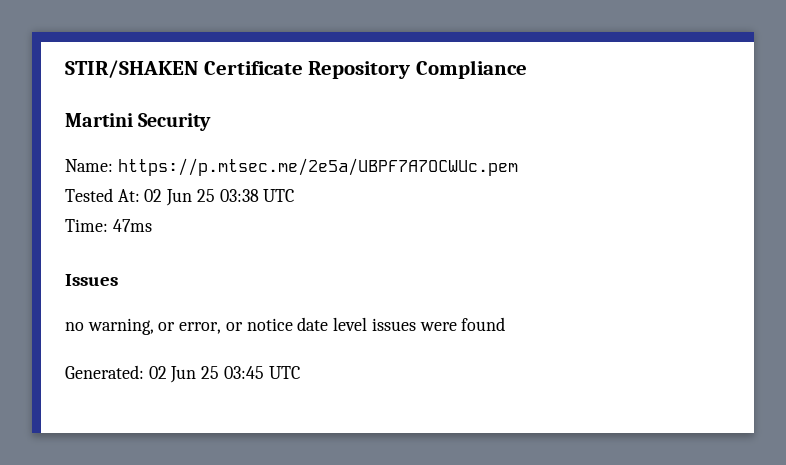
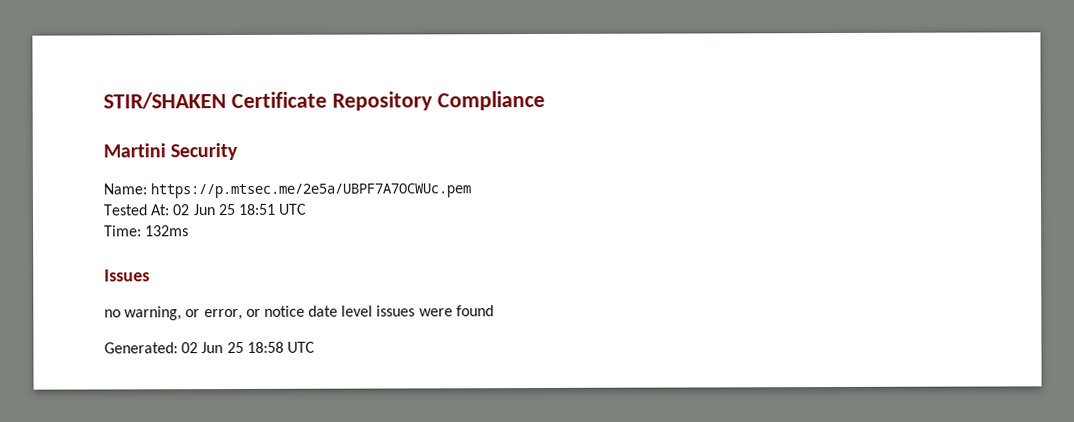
[219,189,259,202] 03:38 -> [237,203,276,215] 18:51
[112,219,152,232] 47ms -> [145,225,190,237] 132ms
[223,366,264,379] 03:45 -> [246,341,284,353] 18:58

